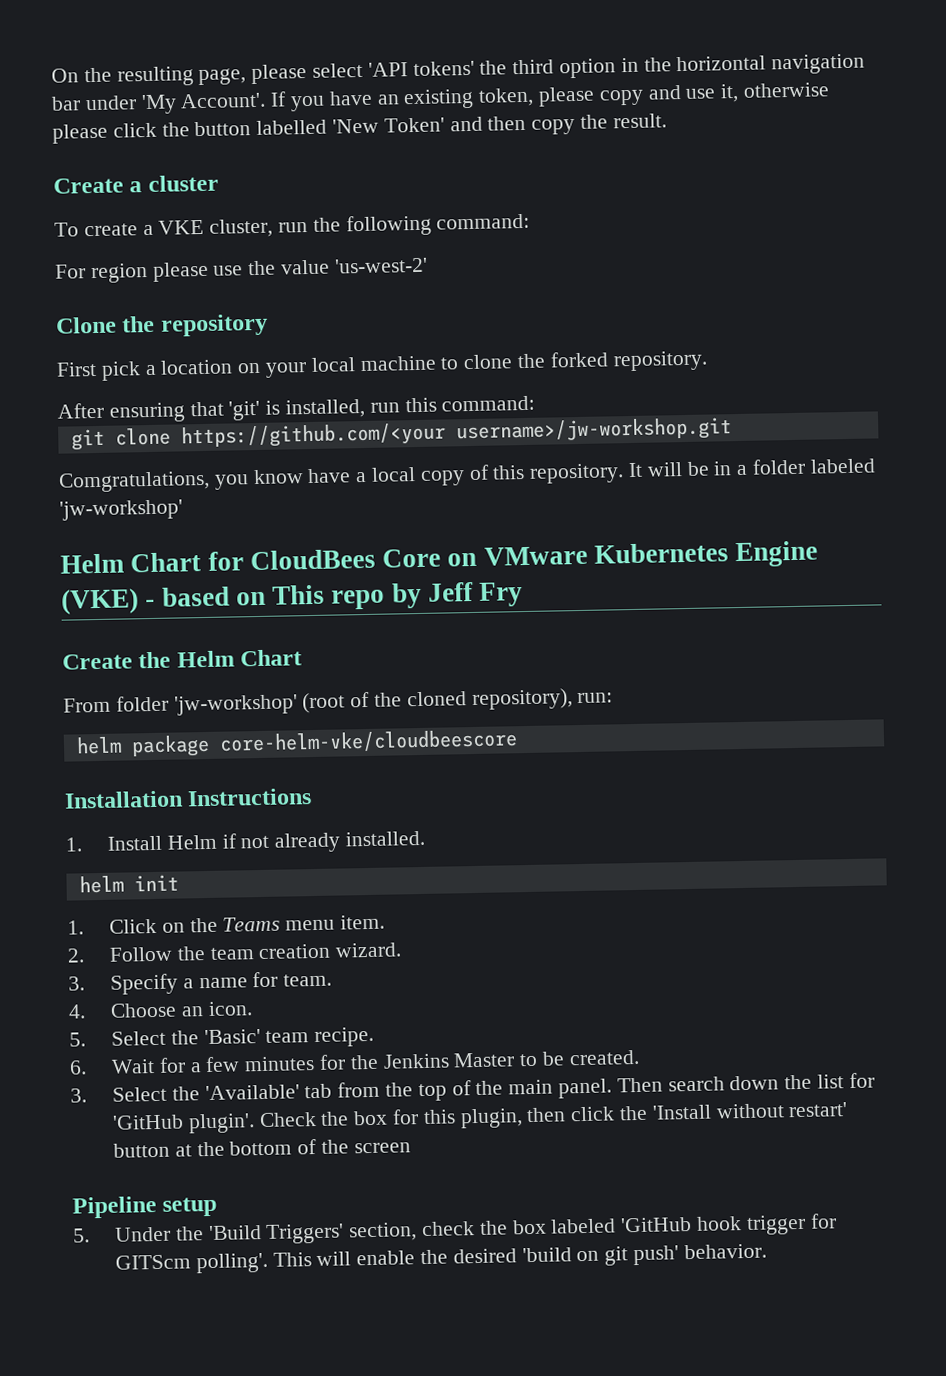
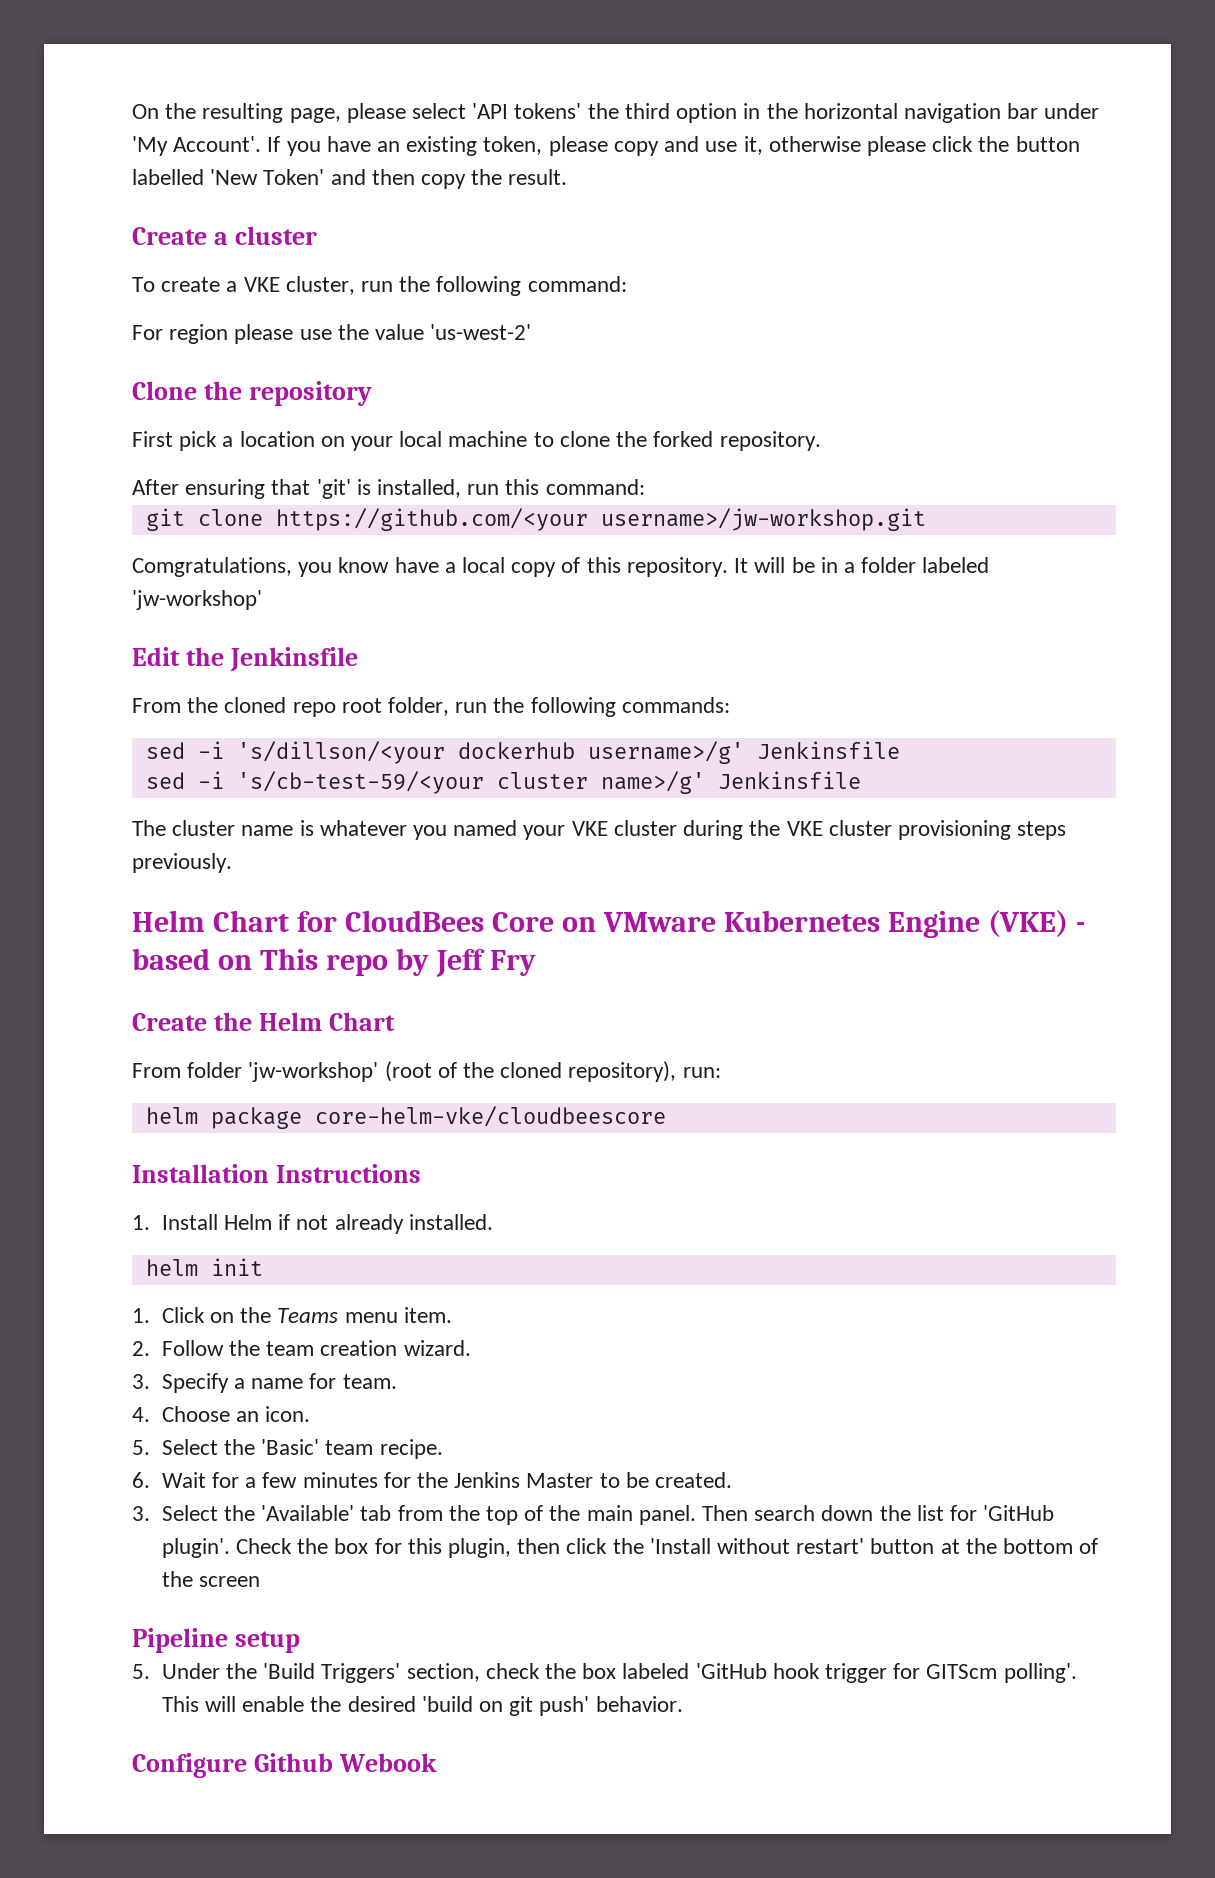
(183, 510) none -> [132,647,358,672] [132,697,730,717] [145,741,900,764] [145,771,861,794] [132,820,1067,840] [132,853,232,873] // Edit the Jenkinsfile // From the cloned repo root folder, run the following commands: // sed -i 's/dillson/<your dockerhub username>/g' Jenkinsfile // sed -i 's/cb-test-59/<your cluster name>/g' Jenkinsfile // The cluster name is whatever you named your VKE cluster during the VKE cluster provisioning steps previously.
(767, 1251) none -> [132,1753,437,1778] // Configure Github Webook

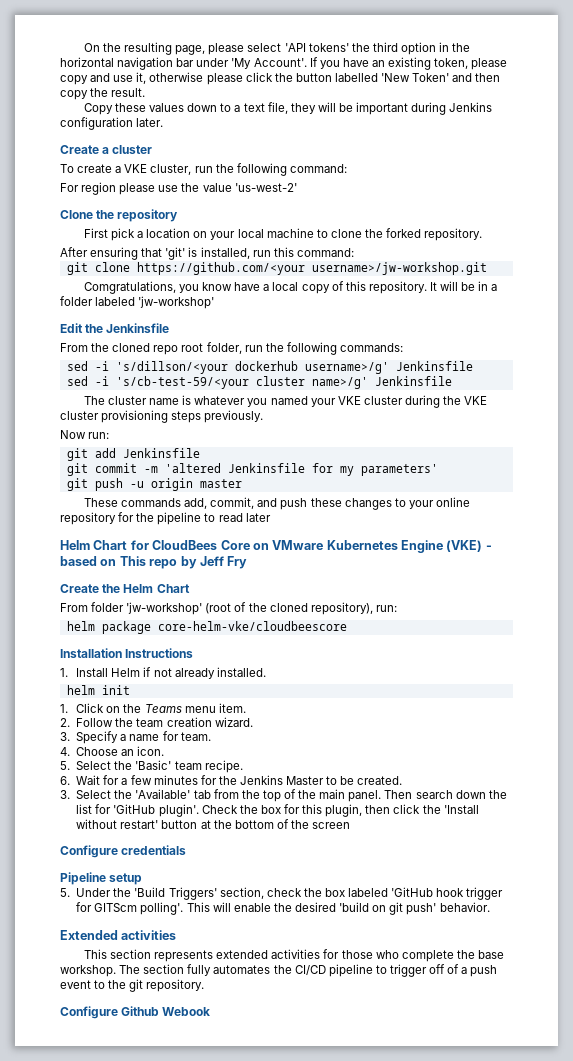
(568, 177) none -> [83,102,493,115] [60,117,164,130] // Copy these values down to a text file, they will be important during Jenkins configuration later.
(232, 863) none -> [60,430,110,439] [66,448,200,461] [66,463,438,476] [66,478,242,491] [83,497,470,510] [60,512,271,525] // Now run: // git add Jenkinsfile // git commit -m 'altered Jenkinsfile for my parameters' // git push -u origin master // These commands add, commit, and push these changes to your online repository for the pipeline to read later
(260, 1581) none -> [60,845,187,858] // Configure credentials
(683, 1704) none -> [60,930,177,940] [83,949,504,962] [60,964,498,977] [60,979,205,992] // Extended activities // This section represents extended activities for those who complete the base workshop. The section fully automates the CI/CD pipeline to trigger off of a push event to the git repository.

